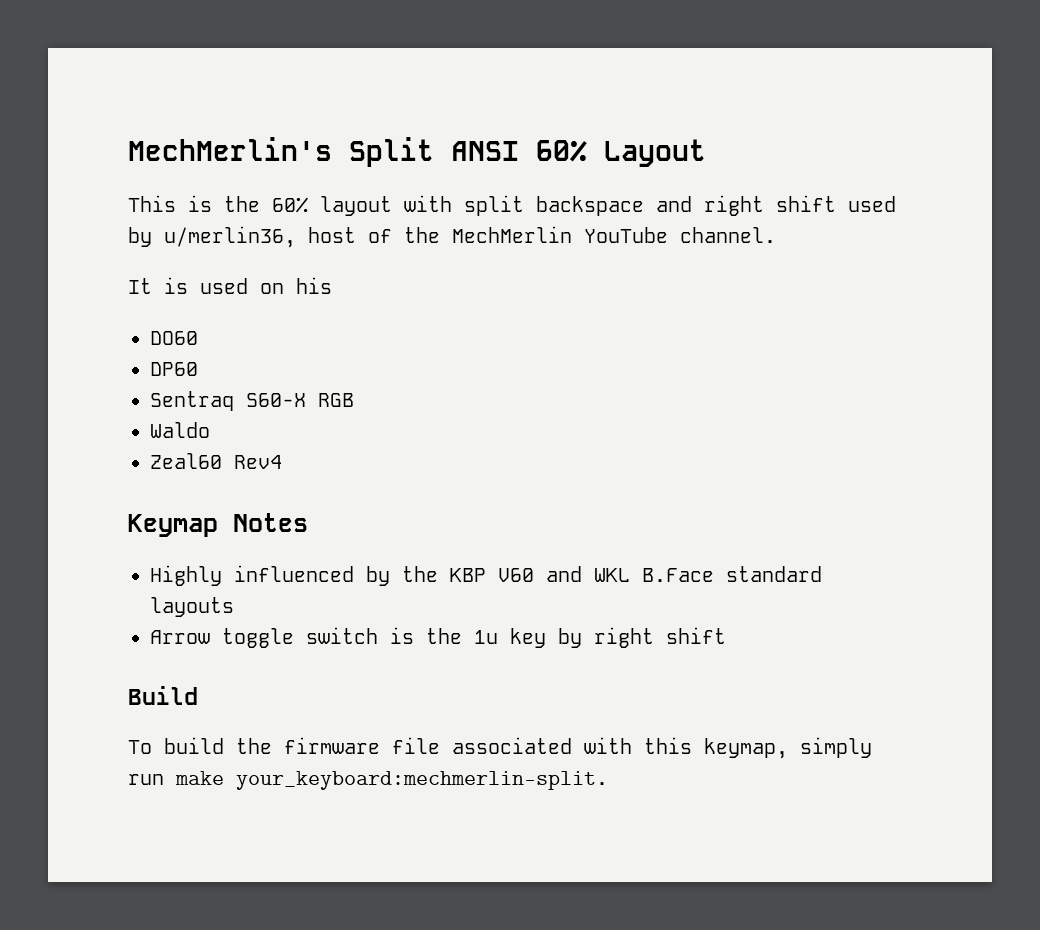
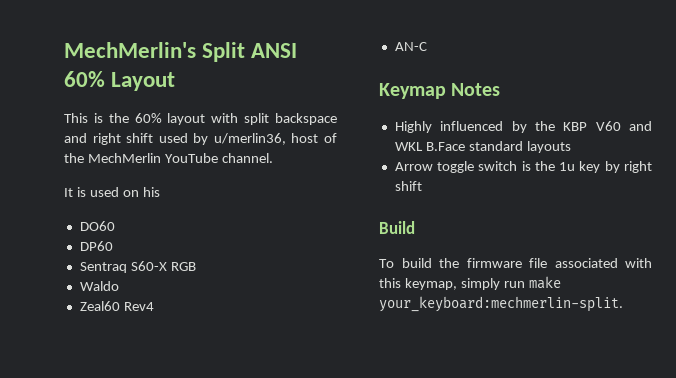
(282, 462) none -> [394,42,427,51] // AN-C

